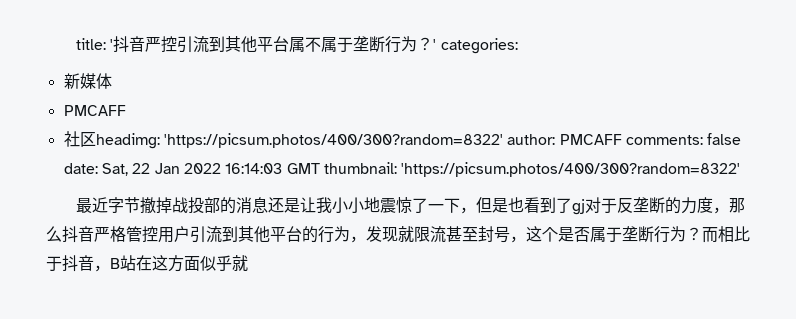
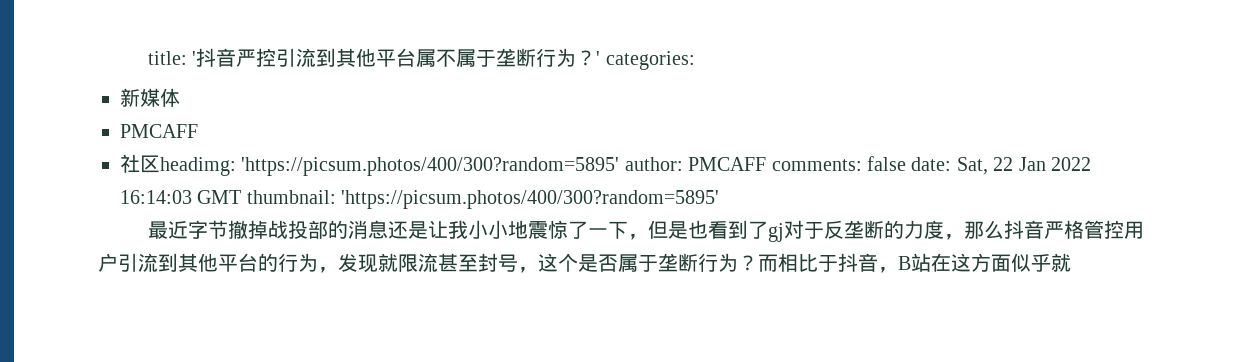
[163,133,503,148] 'https://picsum.photos/400/300?random=8322' -> [241,157,620,176] 'https://picsum.photos/400/300?random=5895'
[401,162,741,177] 'https://picsum.photos/400/300?random=8322' -> [341,190,720,209] 'https://picsum.photos/400/300?random=5895'

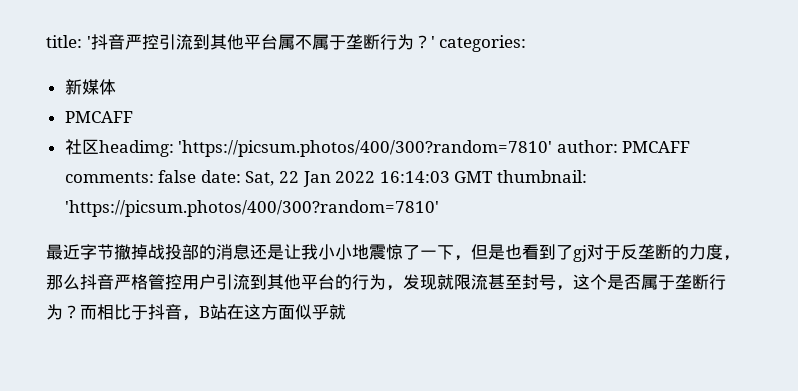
[241,157,620,176] 'https://picsum.photos/400/300?random=5895' -> [178,140,553,157] 'https://picsum.photos/400/300?random=7810'
[341,190,720,209] 'https://picsum.photos/400/300?random=5895' -> [64,200,439,217] 'https://picsum.photos/400/300?random=7810'

